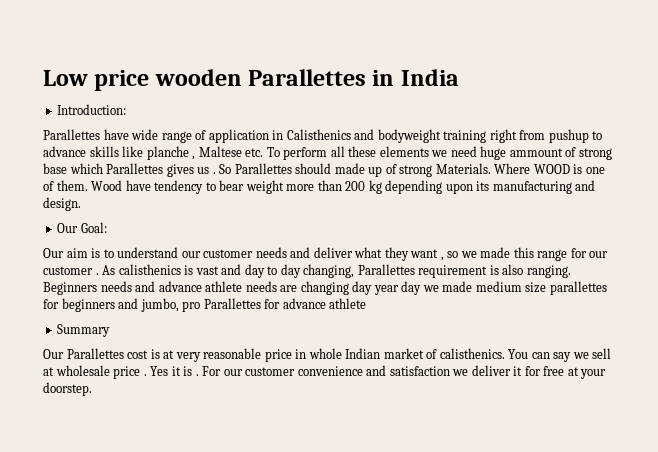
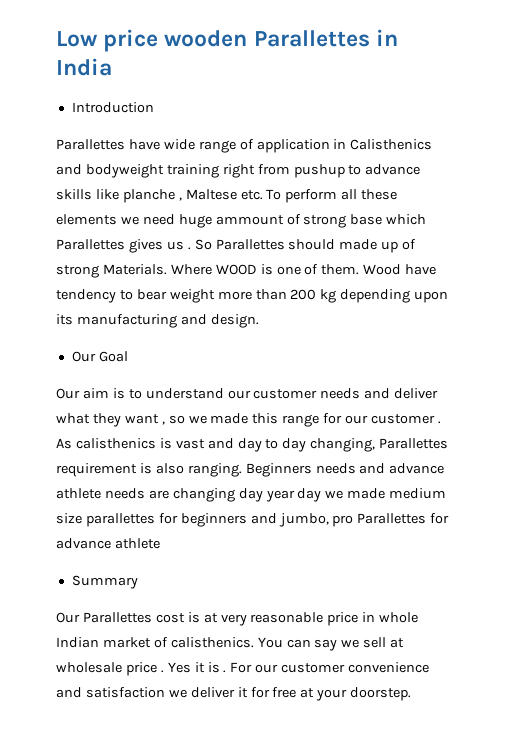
[57,104,127,115] Introduction: -> [71,102,154,113] Introduction
[80,222,107,233] Goal: -> [98,351,128,362] Goal

